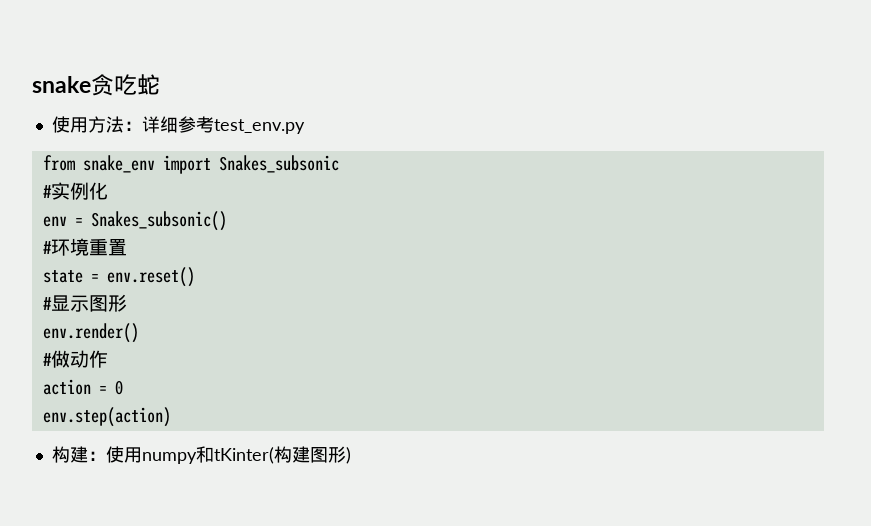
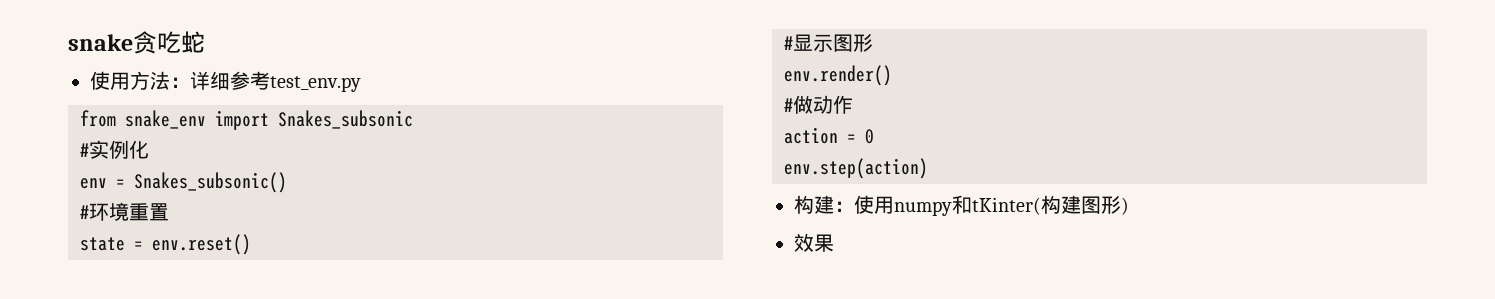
(351, 455) none -> [794,233,834,252] // 效果

